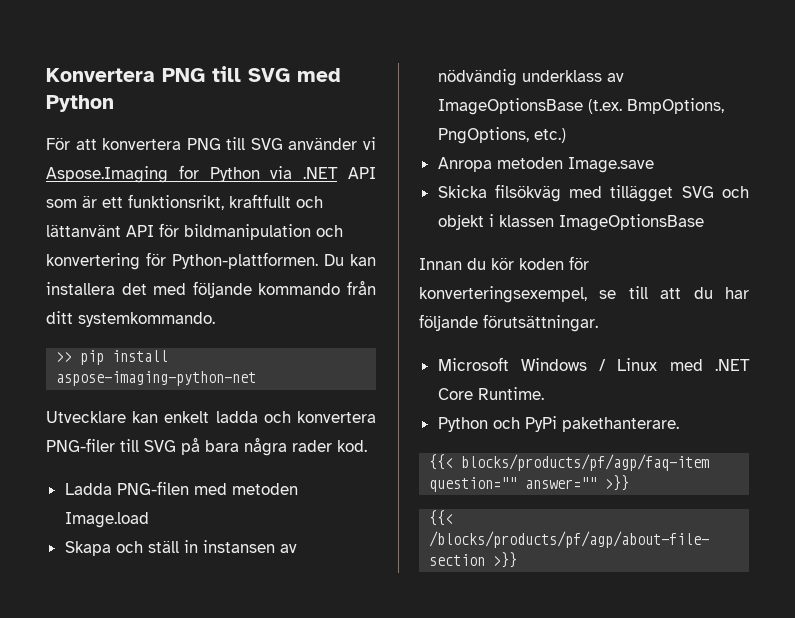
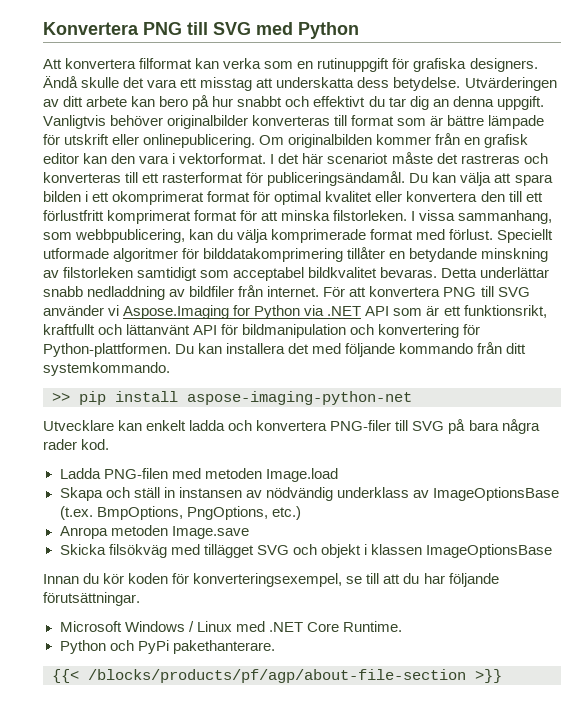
(114, 103) none -> [43,58,538,72] [43,76,557,91] [43,95,544,110] [43,115,545,129] [43,133,529,148] [43,152,548,164] [43,171,553,186] [43,191,543,205] [43,210,553,224] [43,229,554,243] [43,247,549,262] [43,267,550,281] [43,285,320,300] Att konvertera filformat kan verka som en rutinuppgift för grafiska designers. Ändå skulle det vara ett misstag att underskatta dess betydelse. Utvärderingen av ditt arbete kan bero på hur snabbt och effektivt du tar dig an denna uppgift. Vanligtvis behöver originalbilder konverteras till format som är bättre lämpade för utskrift eller onlinepublicering. Om originalbilden kommer från en grafisk editor kan den vara i vektorformat. I det här scenariot måste det rastreras och konverteras till ett rasterformat för publiceringsändamål. Du kan välja att spara bilden i ett okomprimerat format för optimal kvalitet eller konvertera den till ett förlustfritt komprimerat format för att minska filstorleken. I vissa sammanhang, som webbpublicering, kan du välja komprimerade format med förlust. Speciellt utformade algoritmer för bilddatakomprimering tillåter en betydande minskning av filstorleken samtidigt som acceptabel bildkvalitet bevaras. Detta underlättar snabb nedladdning av bildfiler från internet.
[429,454,710,471] [429,475,630,492] // {{< blocks/products/pf/agp/faq-item question="" answer="" >}} -> (275, 647) none

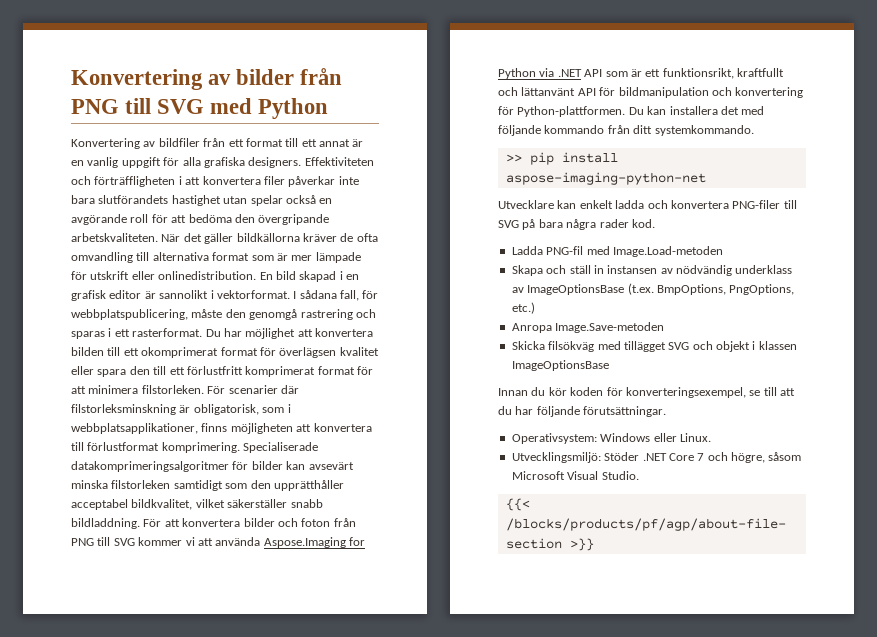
[43,22,139,35] Konvertera -> [71,68,343,90] Konvertering av bilder från
[43,58,538,72] [43,76,557,91] [43,95,544,110] [43,115,348,129] Att konvertera filformat kan verka som en rutinuppgift för grafiska designers. Ändå skulle det vara ett misstag att underskatta dess betydelse. Utvärderingen av ditt arbete kan bero på hur snabbt och effektivt du tar dig an denna uppgift. Vanligtvis behöver originalbilder konverteras till -> [71,138,364,149] [71,157,374,168] [71,176,359,187] [71,195,333,206] [71,214,330,225] [71,233,378,244] [71,252,209,263] Konvertering av bildfiler från ett format till ett annat är en vanlig uppgift för alla grafiska designers. Effektiviteten och förträffligheten i att konvertera filer påverkar inte bara slutförandets hastighet utan spelar också en avgörande roll för att bedöma den övergripande arbetskvaliteten. När det gäller bildkällorna kräver de ofta omvandling till alternativa
[447,115,485,126] bättre -> [291,255,313,261] mer
[143,133,529,148] [43,152,548,164] [43,171,553,186] [43,191,89,202] onlinepublicering. Om originalbilden kommer från en grafisk editor kan den vara i vektorformat. I det här scenariot måste det rastreras och konverteras till ett rasterformat för publiceringsändamål. Du kan välja att spara bilden i -> [158,271,359,282] [71,290,379,301] [71,309,376,320] [71,328,373,339] [71,347,121,356] onlinedistribution. En bild skapad i en grafisk editor är sannolikt i vektorformat. I sådana fall, för webbplatspublicering, måste den genomgå rastrering och sparas i ett rasterformat. Du har möjlighet att konvertera bilden till
[274,191,322,205] optimal -> [279,347,337,358] överlägsen
[406,191,478,202] konvertera -> [97,369,127,377] spara
[281,210,553,224] [43,229,554,243] [43,247,549,262] [43,267,550,281] [43,285,530,300] [43,305,120,316] minska filstorleken. I vissa sammanhang, som webbpublicering, kan du välja komprimerade format med förlust. Speciellt utformade algoritmer för bilddatakomprimering tillåter en betydande minskning av filstorleken samtidigt som acceptabel bildkvalitet bevaras. Detta underlättar snabb nedladdning av bildfiler från internet. För att konvertera PNG till SVG använder vi -> [88,385,299,394] [71,404,291,415] [71,423,372,434] [71,442,319,453] [71,461,354,472] [71,480,344,491] [71,499,323,510] [71,518,356,529] [71,537,261,546] minimera filstorleken. För scenarier där filstorleksminskning är obligatorisk, som i webbplatsapplikationer, finns möjligheten att konvertera till förlustformat komprimering. Specialiserade datakomprimeringsalgoritmer för bilder kan avsevärt minska filstorleken samtidigt som den upprätthåller acceptabel bildkvalitet, vilket säkerställer snabb bildladdning. För att konvertera bilder och foton från PNG till SVG kommer vi att använda
[103,468,338,482] PNG-filen med metoden Image.load -> [546,246,723,257] PNG-fil med Image.Load-metoden
[110,525,249,539] metoden Image.save -> [555,322,665,333] Image.Save-metoden
[59,621,402,632] [59,640,275,654] Microsoft Windows / Linux med .NET Core Runtime. // Python och PyPi pakethanterare. -> [511,433,711,444] [511,452,802,463] [511,471,639,480] Operativsystem: Windows eller Linux. // Utvecklingsmiljö: Stöder .NET Core 7 och högre, såsom Microsoft Visual Studio.

